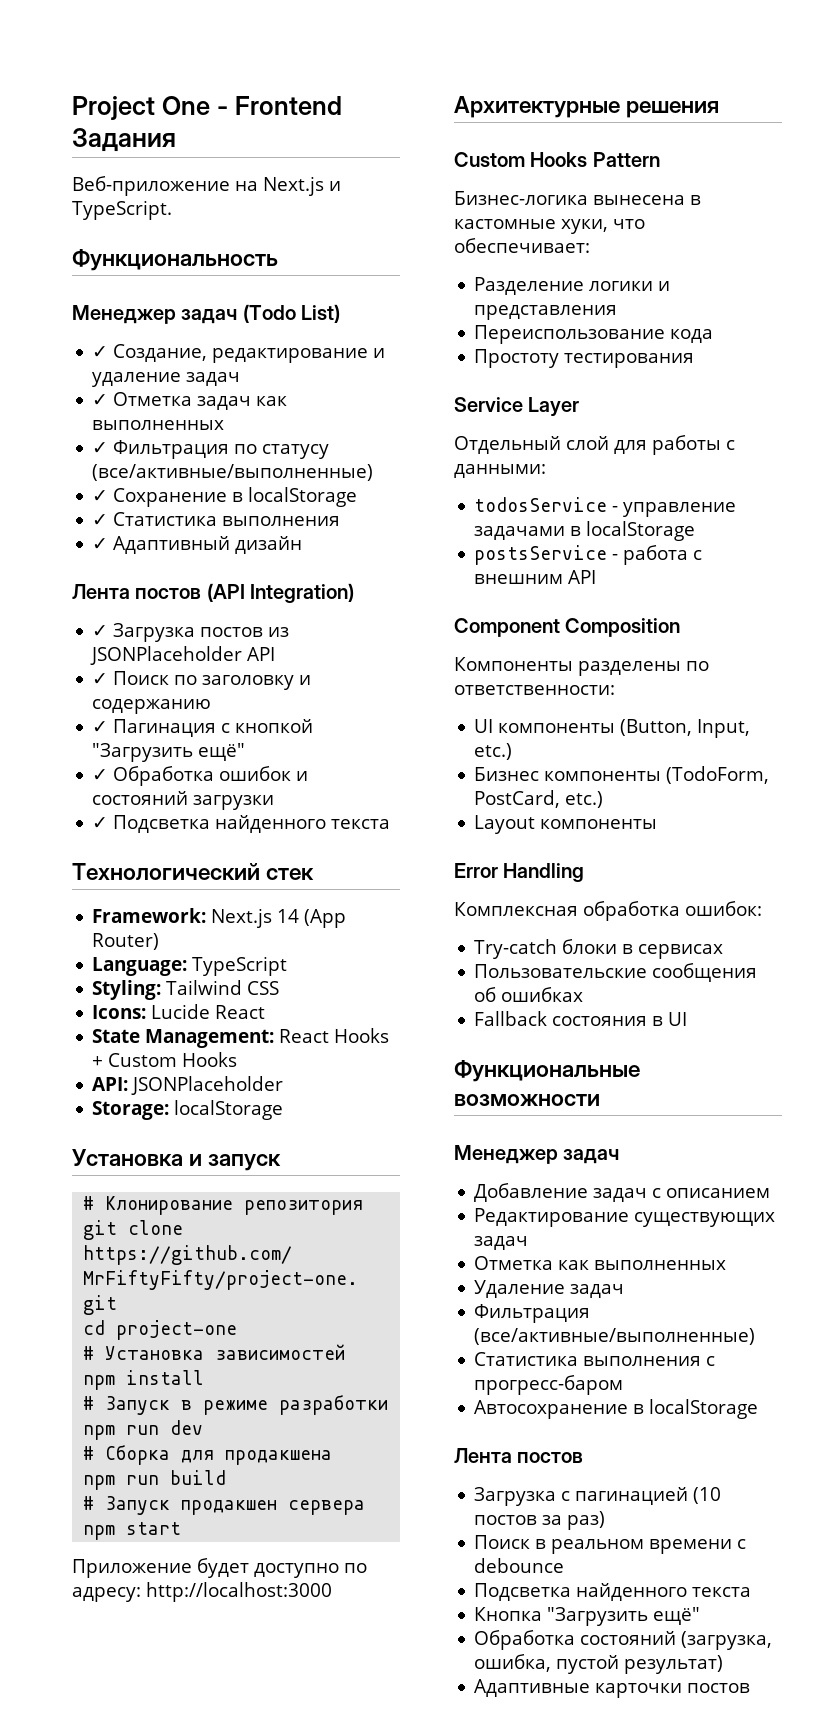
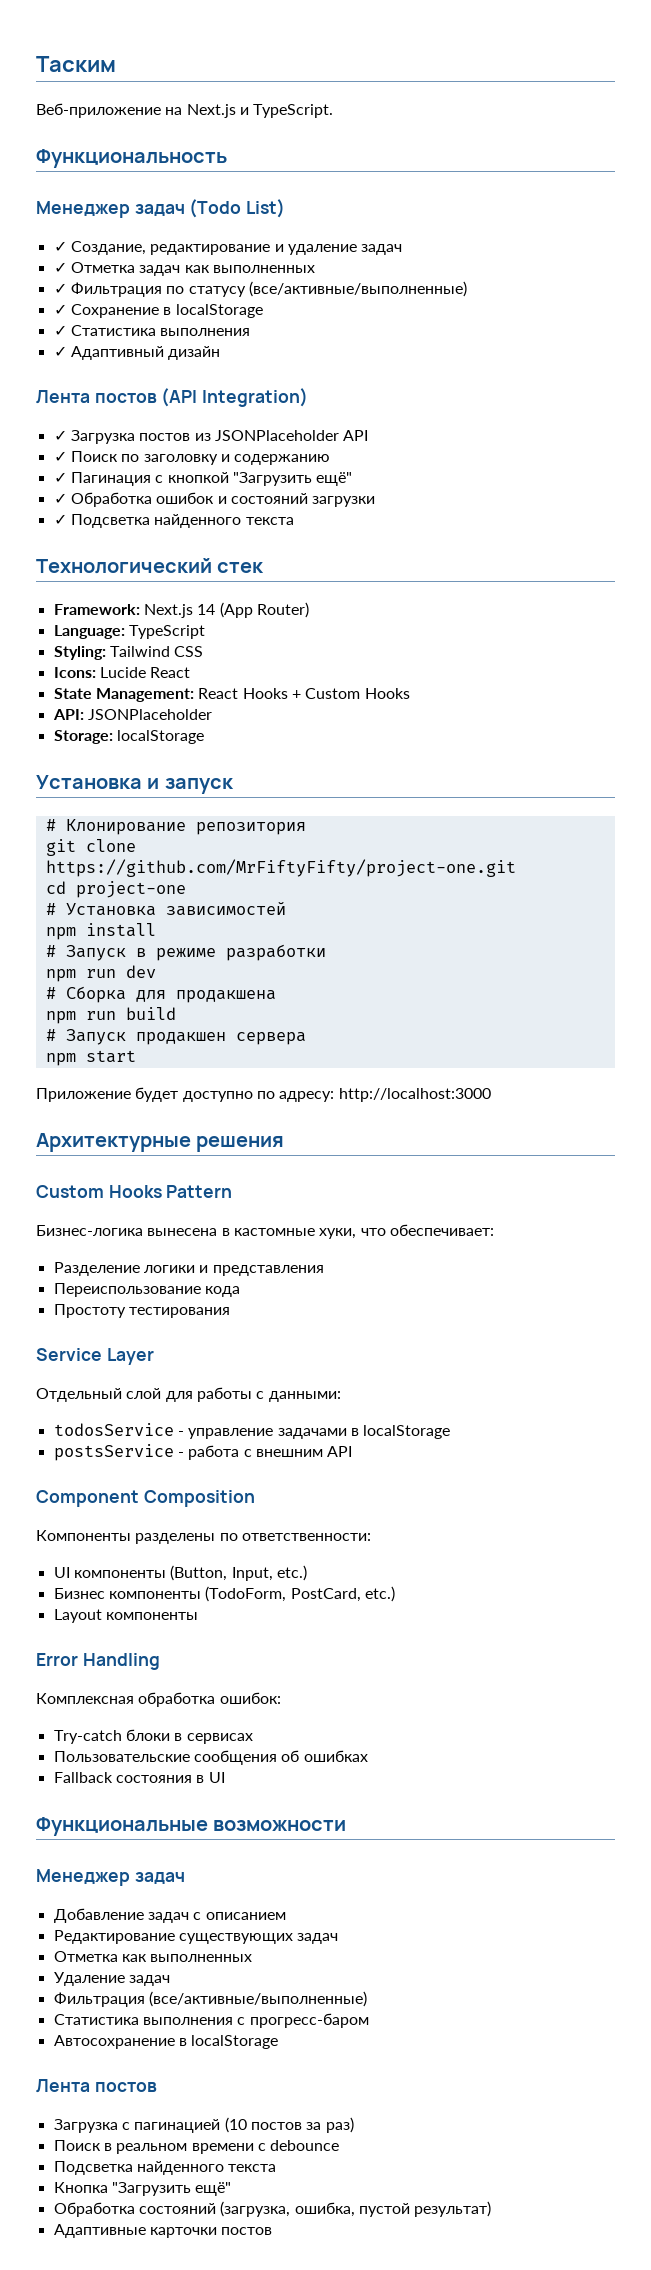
[72,96,342,120] [72,128,176,152] Project One - Frontend Задания -> [36,56,116,72] Таским

